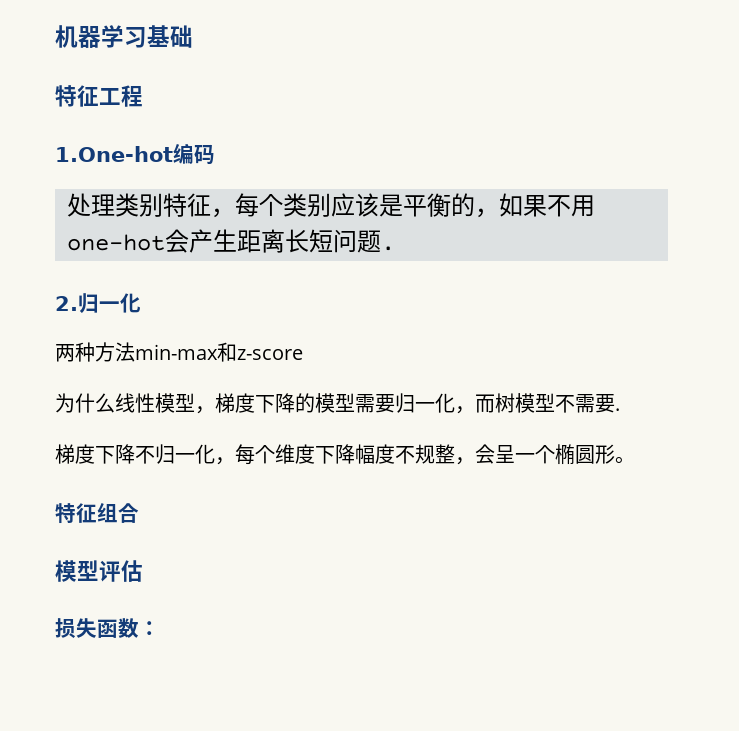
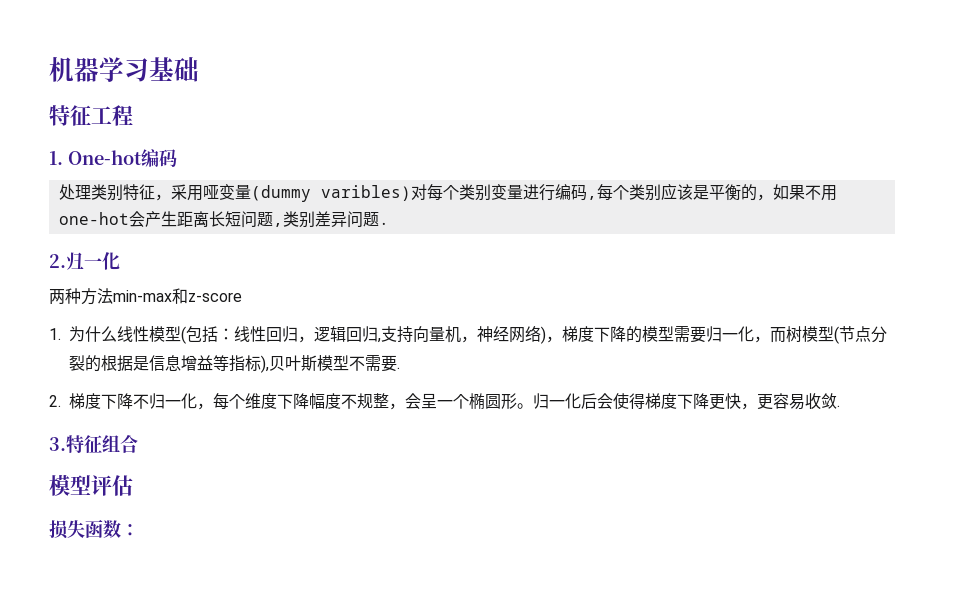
[55,146,173,162] 1.One-hot -> [49,150,141,165] 1. One-hot
(235, 213) none -> [170,184,597,202] 采用哑变量(dummy varibles)对每个类别变量进行编码,
(381, 241) none -> [272,211,379,228] ,类别差异问题
(303, 354) none -> [49,328,61,340] 1.
(195, 402) none -> [181,325,546,344] (包括：线性回归，逻辑回归,支持向量机，神经网络)
(555, 402) none -> [834,326,887,344] [69,355,349,373] (节点分裂的根据是信息增益等指标),贝叶斯模型
(620, 409) none -> [49,395,61,407] 2.
(635, 460) // -> [533,393,840,410] [49,437,66,451] 归一化后会使得梯度下降更快，更容易收敛. // 3.

